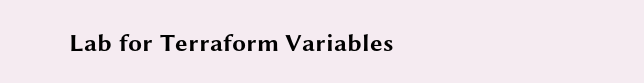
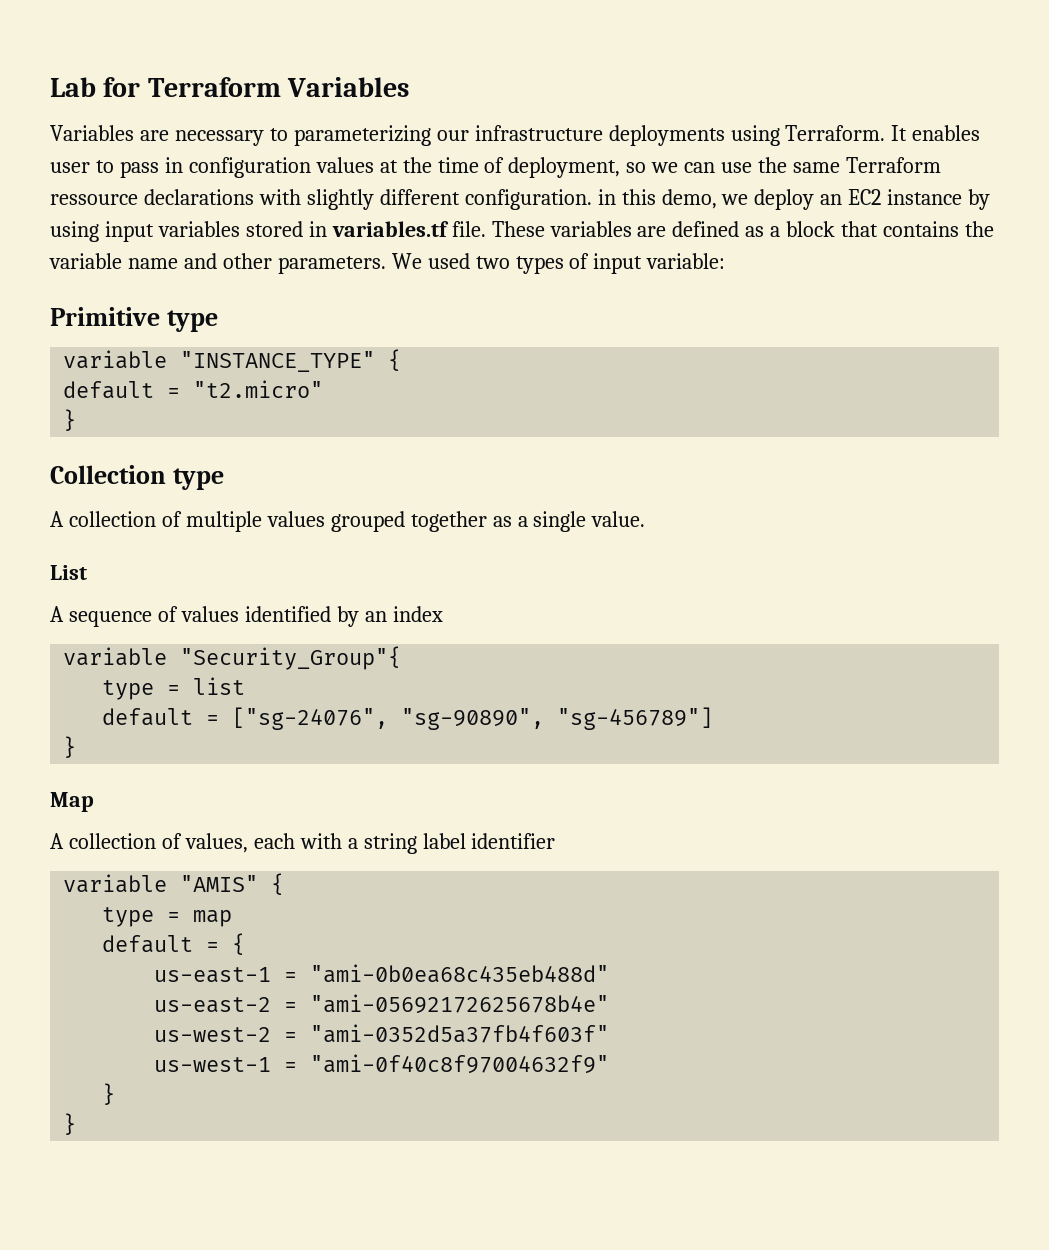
(394, 43) none -> [50,125,981,146] [50,157,941,178] [50,189,991,210] [50,221,995,242] [49,253,726,274] [50,307,218,332] [63,349,402,372] [63,380,324,399] [63,409,77,431] [50,465,224,490] [50,511,646,532] [50,565,87,580] [50,606,443,627] [63,646,402,670] [102,677,246,700] [102,707,714,730] [63,736,77,758] [50,792,94,812] [50,833,556,854] [63,873,285,895] [102,907,233,927] [102,933,246,955] [154,964,610,983] [154,994,610,1014] [154,1024,610,1043] [154,1054,610,1074] [102,1083,116,1105] [63,1113,77,1135] // Variables are necessary to parameterizing our infrastructure deployments using Terraform. It enables user to pass in configuration values at the time of deployment, so we can use the same Terraform ressource declarations with slightly different configuration. in this demo, we deploy an EC2 instance by using input variables stored in variables.tf file. These variables are defined as a block that contains the variable name and other parameters. We used two types of input variable: // Primitive type // variable "INSTANCE_TYPE" { // default = "t2.micro" // } // Collection type // A collection of multiple values grouped together as a single value. // List // A sequence of values identified by an index // variable "Security_Group"{ // type = list // default = ["sg-24076", "sg-90890", "sg-456789"] // } // Map // A collection of values, each with a string label identifier // variable "AMIS" { // type = map // default = { // us-east-1 = "ami-0b0ea68c435eb488d" // us-east-2 = "ami-05692172625678b4e" // us-west-2 = "ami-0352d5a37fb4f603f" // us-west-1 = "ami-0f40c8f97004632f9" // } // }

